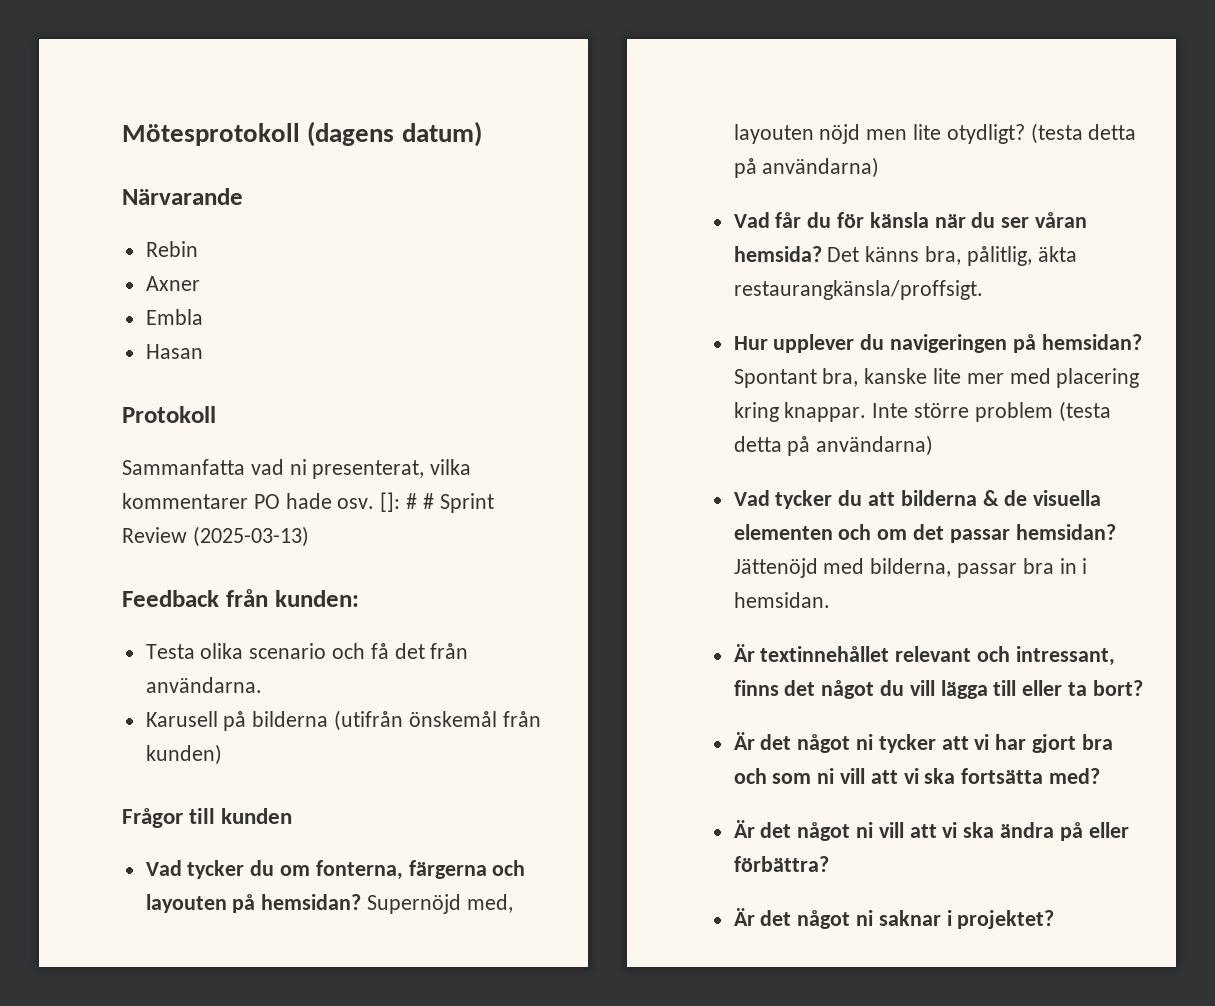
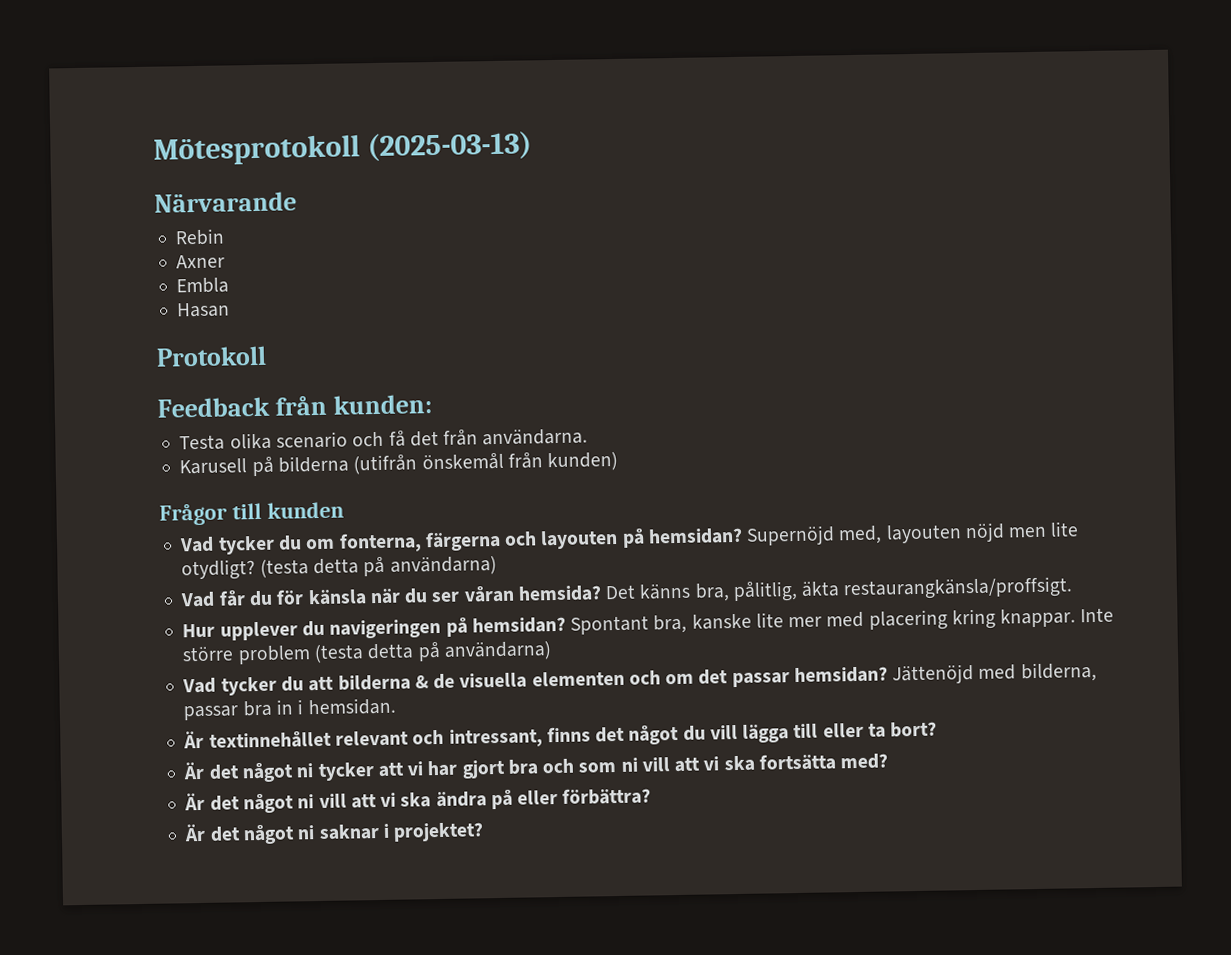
[307,121,482,147] (dagens datum) -> [366,131,532,162] (2025-03-13)
[122,459,472,479] [122,492,494,513] [122,526,309,547] // Sammanfatta vad ni presenterat, vilka kommentarer PO hade osv. []: # # Sprint Review (2025-03-13) -> (267, 356) none

